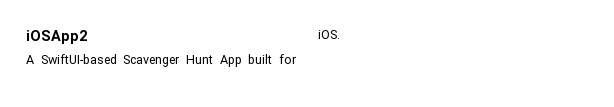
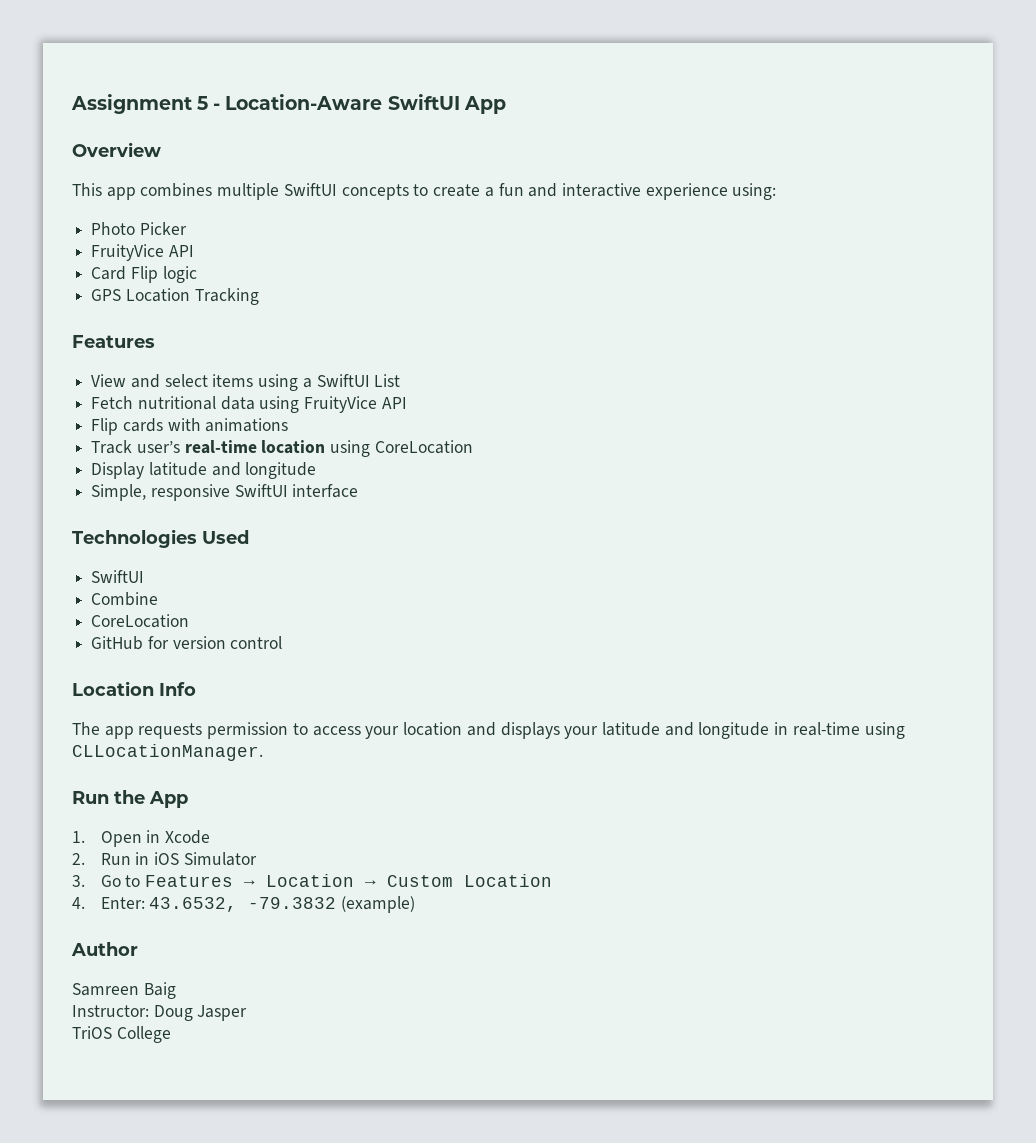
[26,30,87,44] [26,54,297,67] [318,30,340,39] iOSApp2 // A SwiftUI-based Scavenger Hunt App built for iOS. -> [71,94,506,114] [72,142,161,157] [72,183,777,200] [91,222,187,235] [91,244,194,261] [91,266,197,283] [91,288,259,305] [72,335,155,348] [91,374,401,391] [91,396,407,413] [91,418,289,435] [91,440,473,457] [91,462,317,479] [91,484,359,501] [72,529,249,548] [91,570,145,583] [91,592,159,606] [91,614,190,628] [91,636,283,650] [72,681,196,696] [72,722,905,739] [72,744,263,761] [72,790,188,808] [72,830,211,847] [72,852,257,866] [72,874,553,887] [72,896,416,913] [71,942,138,956] [72,982,176,999] [72,1005,248,1021] [72,1026,171,1043] Assignment 5 - Location-Aware SwiftUI App // Overview // This app combines multiple SwiftUI concepts to create a fun and interactive experience using: // Photo Picker // FruityVice API // Card Flip logic // GPS Location Tracking // Features // View and select items using a SwiftUI List // Fetch nutritional data using FruityVice API // Flip cards with animations // Track user’s real-time location using CoreLocation // Display latitude and longitude // Simple, responsive SwiftUI interface // Technologies Used // SwiftUI // Combine // CoreLocation // GitHub for version control // Location Info // The app requests permission to access your location and displays your latitude and longitude in real-time using CLLocationManager. // Run the App // 1. Open in Xcode // 2. Run in iOS Simulator // 3. Go to Features → Location → Custom Location // 4. Enter: 43.6532, -79.3832 (example) // Author // Samreen Baig // Instructor: Doug Jasper // TriOS College

